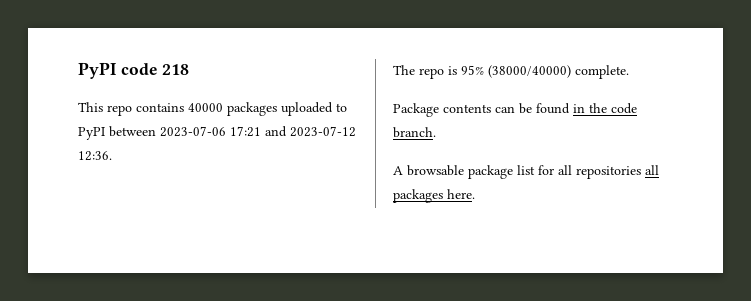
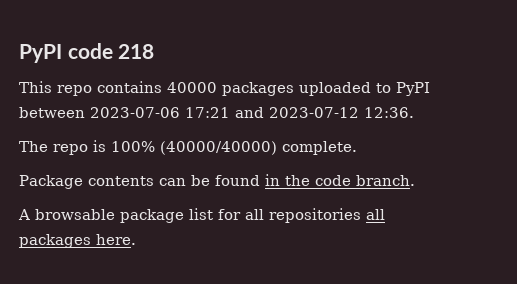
[461,65,571,78] 95% (38000/40000) -> [111,141,277,155] 100% (40000/40000)

